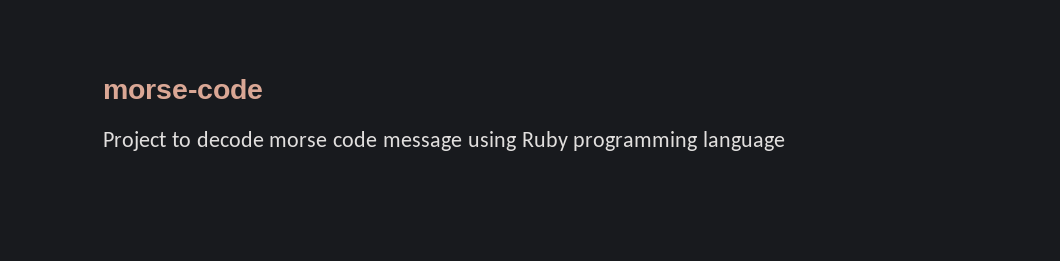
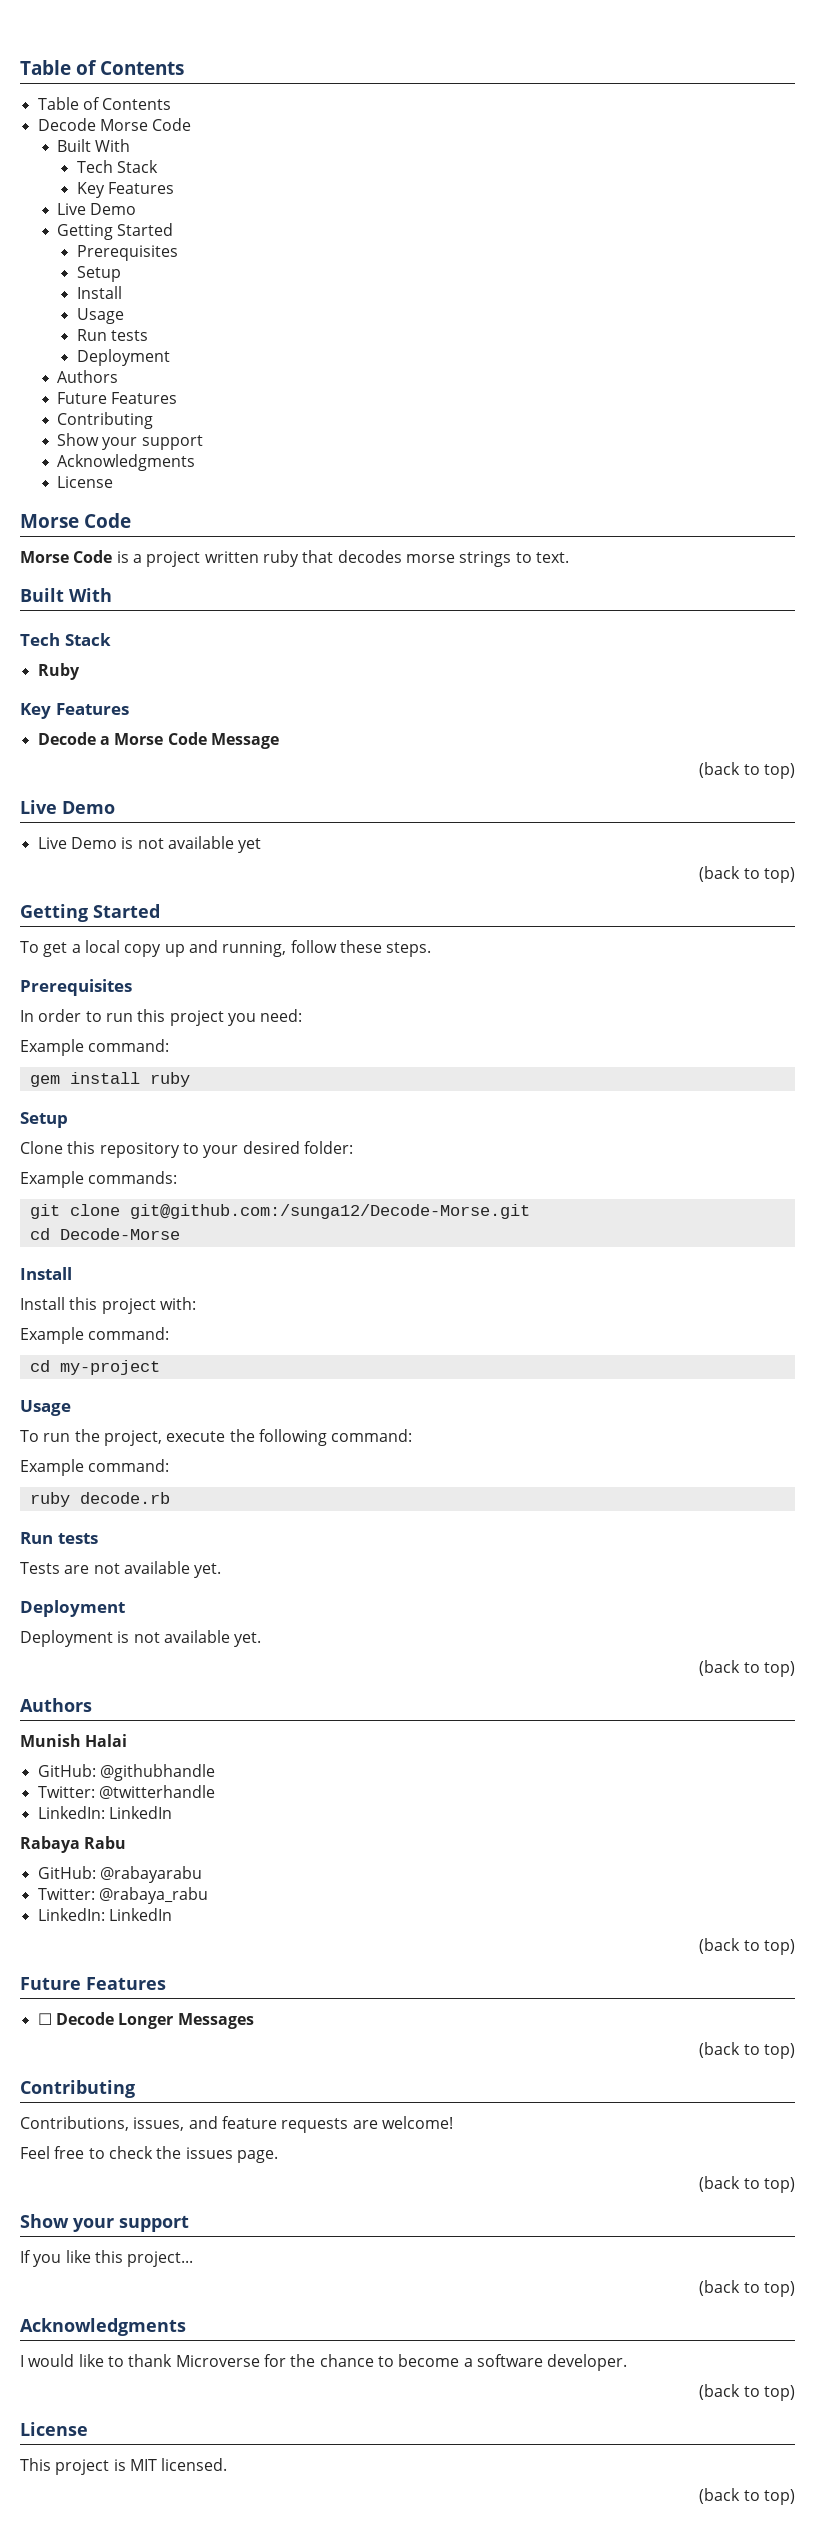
[103,79,263,99] [103,131,786,151] morse-code // Project to decode morse code message using Ruby programming language -> [20,60,184,75] [37,97,172,110] [37,118,192,131] [57,139,131,152] [76,160,159,173] [76,182,175,198] [57,203,137,215] [57,223,174,240] [76,245,178,261] [76,266,121,282] [76,286,122,299] [76,308,124,324] [76,329,149,341] [76,349,170,366] [57,370,119,383] [57,392,178,404] [57,412,154,429] [57,433,203,450] [57,454,196,471] [57,476,114,488] [20,513,131,528] [20,550,569,567] [20,588,112,602] [20,633,111,646] [37,663,80,680] [20,703,129,719] [37,732,279,749] [699,762,796,779] [20,800,115,814] [37,836,262,853] [699,866,796,883] [20,904,160,922] [20,940,432,957] [20,979,132,996] [20,1009,303,1026] [20,1039,170,1056] [29,1072,190,1087] [20,1112,68,1128] [20,1141,353,1158] [20,1171,178,1188] [29,1204,530,1219] [29,1228,180,1240] [20,1267,72,1280] [20,1297,196,1314] [20,1327,170,1344] [29,1360,160,1375] [20,1400,71,1416] [20,1429,413,1446] [20,1459,170,1476] [29,1492,170,1507] [20,1532,98,1544] [20,1561,222,1578] [20,1600,125,1617] [20,1630,262,1647] [699,1660,796,1677] [20,1698,92,1712] [20,1734,128,1747] [37,1764,215,1781] [37,1785,215,1799] [37,1806,172,1819] [20,1836,127,1853] [37,1866,202,1883] [37,1887,208,1904] [37,1908,172,1921] [699,1938,796,1955] [20,1977,166,1990] [37,2012,254,2029] [699,2042,796,2059] [20,2080,135,2098] [20,2116,453,2133] [20,2146,278,2163] [699,2176,796,2193] [20,2214,189,2232] [20,2250,194,2267] [699,2280,796,2297] [20,2318,186,2336] [20,2354,628,2371] [699,2384,796,2401] [20,2422,88,2436] [20,2458,228,2475] [699,2488,796,2505] Table of Contents // Table of Contents // Decode Morse Code // Built With // Tech Stack // Key Features // Live Demo // Getting Started // Prerequisites // Setup // Install // Usage // Run tests // Deployment // Authors // Future Features // Contributing // Show your support // Acknowledgments // License // Morse Code // Morse Code is a project written ruby that decodes morse strings to text. // Built With // Tech Stack // Ruby // Key Features // Decode a Morse Code Message // (back to top) // Live Demo // Live Demo is not available yet // (back to top) // Getting Started // To get a local copy up and running, follow these steps. // Prerequisites // In order to run this project you need: // Example command: // gem install ruby // Setup // Clone this repository to your desired folder: // Example commands: // git clone git@github.com:/sunga12/Decode-Morse.git // cd Decode-Morse // Install // Install this project with: // Example command: // cd my-project // Usage // To run the project, execute the following command: // Example command: // ruby decode.rb // Run tests // Tests are not available yet. // Deployment // Deployment is not available yet. // (back to top) // Authors // Munish Halai // GitHub: @githubhandle // Twitter: @twitterhandle // LinkedIn: LinkedIn // Rabaya Rabu // GitHub: @rabayarabu // Twitter: @rabaya_rabu // LinkedIn: LinkedIn // (back to top) // Future Features // ☐ Decode Longer Messages // (back to top) // Contributing // Contributions, issues, and feature requests are welcome! // Feel free to check the issues page. // (back to top) // Show your support // If you like this project... // (back to top) // Acknowledgments // I would like to thank Microverse for the chance to become a software developer. // (back to top) // License // This project is MIT licensed. // (back to top)

